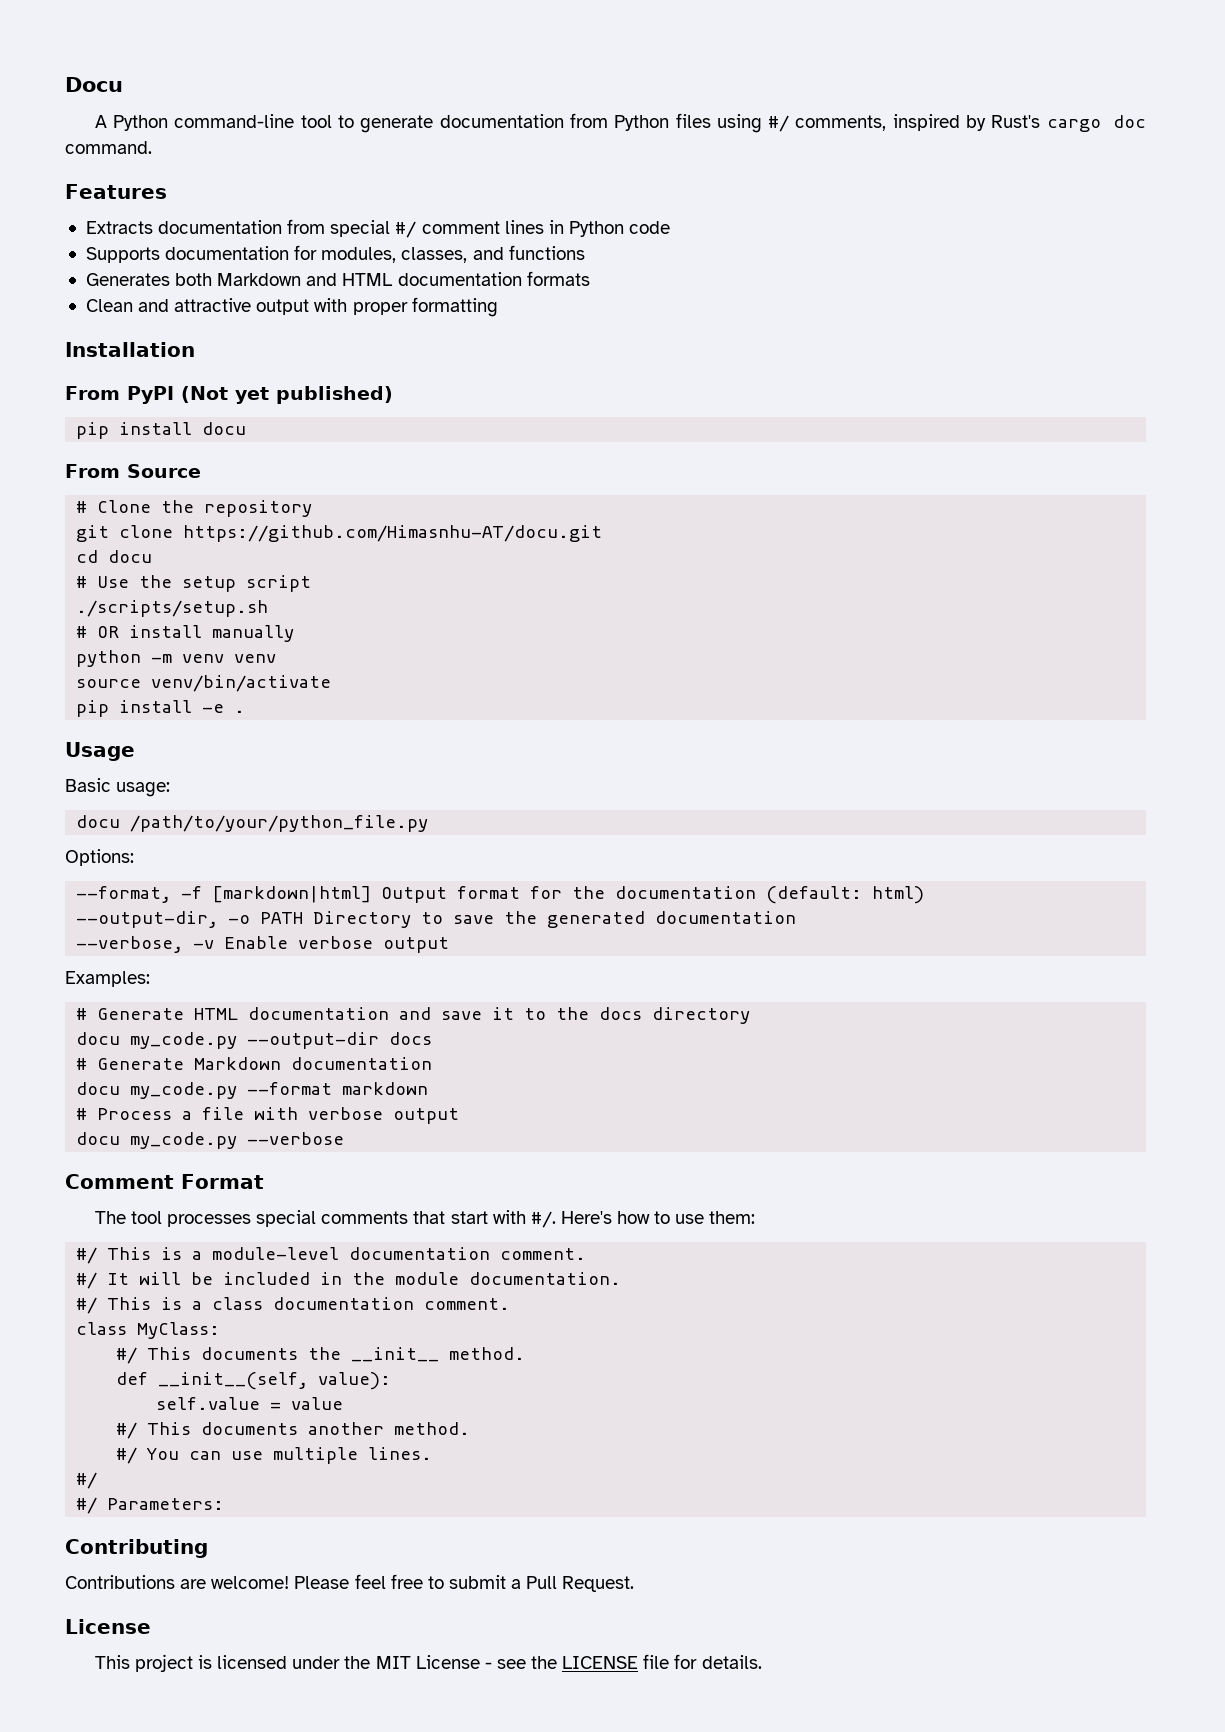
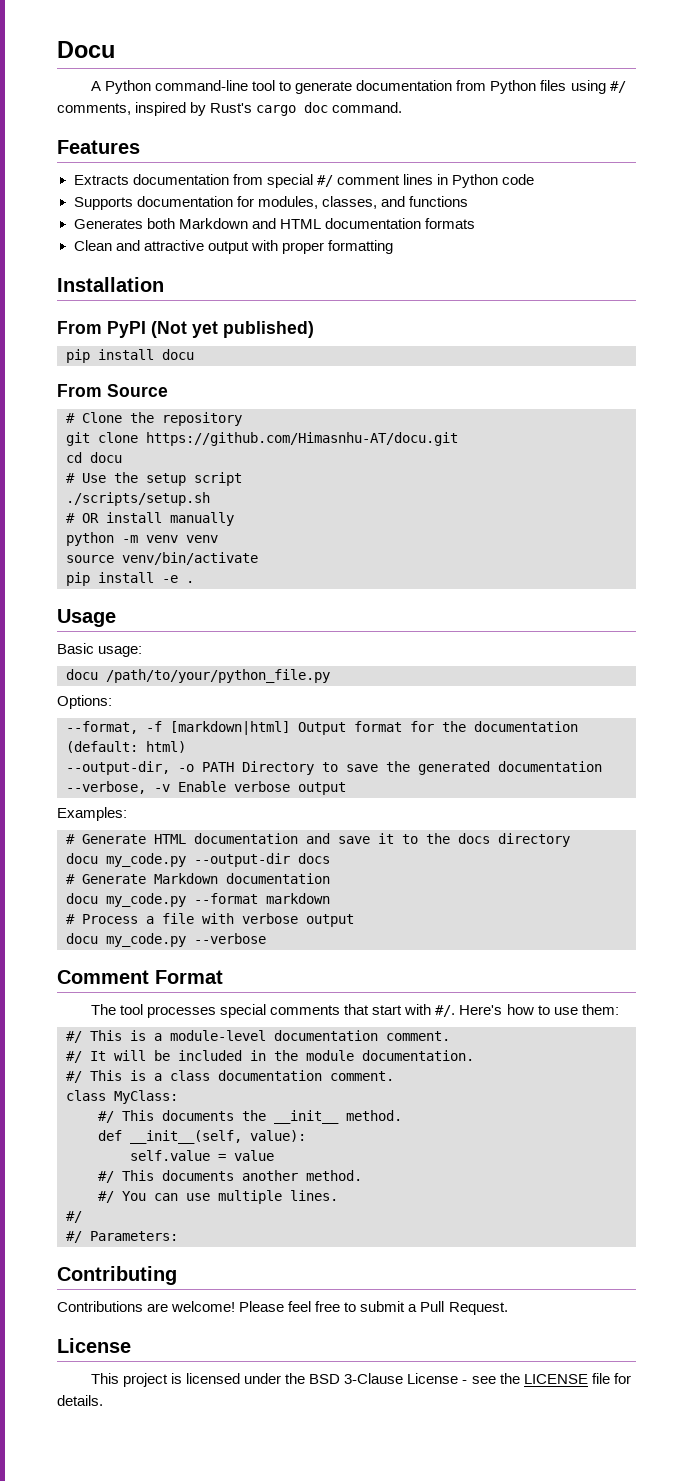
[375,1656,411,1669] MIT -> [309,1373,404,1384] BSD 3-Clause

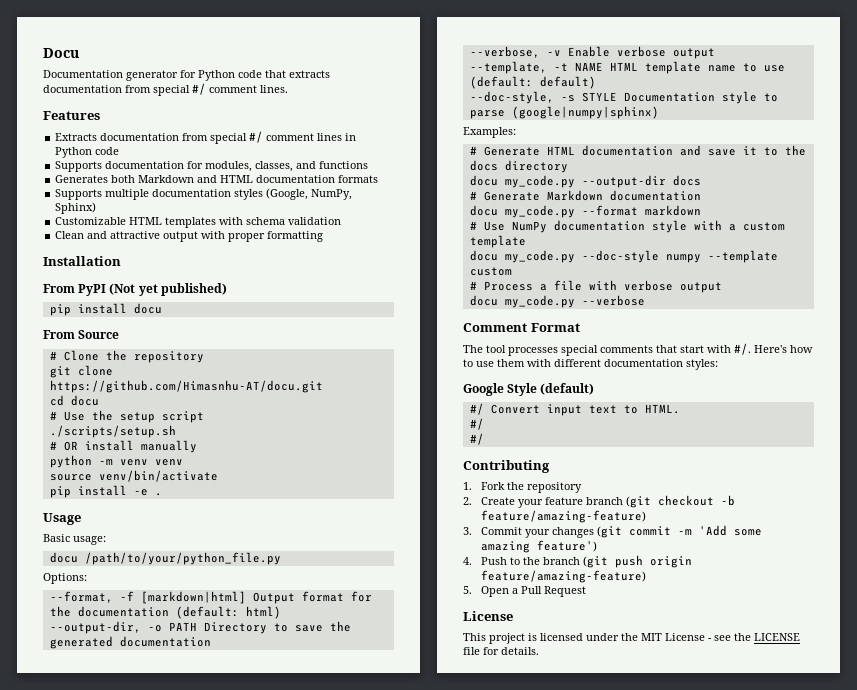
[91,80,626,94] [57,102,403,116] A Python command-line tool to generate documentation from Python files using #/ comments, inspired by Rust's cargo doc command. -> [43,70,330,81] [43,83,288,96] Documentation generator for Python code that extracts documentation from special #/ comment lines.
(475, 223) none -> [55,188,353,200] [55,202,97,214] [55,217,342,228] // Supports multiple documentation styles (Google, NumPy, Sphinx) // Customizable HTML templates with schema validation
(346, 788) none -> [469,61,785,74] [469,76,596,89] [469,91,778,104] [469,106,659,119] // --template, -t NAME HTML template name to use (default: default) // --doc-style, -s STYLE Documentation style to parse (google|numpy|sphinx)
(330, 898) none -> [469,220,785,233] [469,235,526,248] [469,250,778,263] [469,267,512,276] // # Use NumPy documentation style with a custom template // docu my_code.py --doc-style numpy --template custom
[581,1004,619,1015] [66,1030,450,1043] [66,1050,474,1063] [66,1070,394,1083] [66,1090,178,1104] [98,1110,402,1124] [98,1130,306,1144] [130,1150,274,1161] [98,1170,362,1183] [98,1190,338,1204] them: // #/ This is a module-level documentation comment. // #/ It will be included in the module documentation. // #/ This is a class documentation comment. // class MyClass: // #/ This documents the __init__ method. // def __init__(self, value): // self.value = value // #/ This documents another method. // #/ You can use multiple lines. -> [497,359,718,370] [463,383,595,396] [469,403,680,416] them with different documentation styles: // Google Style (default) // #/ Convert input text to HTML.
[90,1231,178,1241] Parameters: -> (484, 439) none
[57,1301,406,1312] Contributions are welcome! Please feel free to submit -> [463,482,582,493] [463,495,735,508] [480,510,646,523] [463,525,762,538] [480,540,597,553] [463,555,692,568] [480,570,646,583] [463,586,509,597] 1. Fork the repository // 2. Create your feature branch (git checkout -b feature/amazing-feature) // 3. Commit your changes (git commit -m 'Add some amazing feature') // 4. Push to the branch (git push origin feature/amazing-feature) // 5. Open
[448,1302,508,1315] Request. -> [543,586,586,597] Request
[309,1373,404,1384] BSD 3-Clause -> [641,633,662,641] MIT

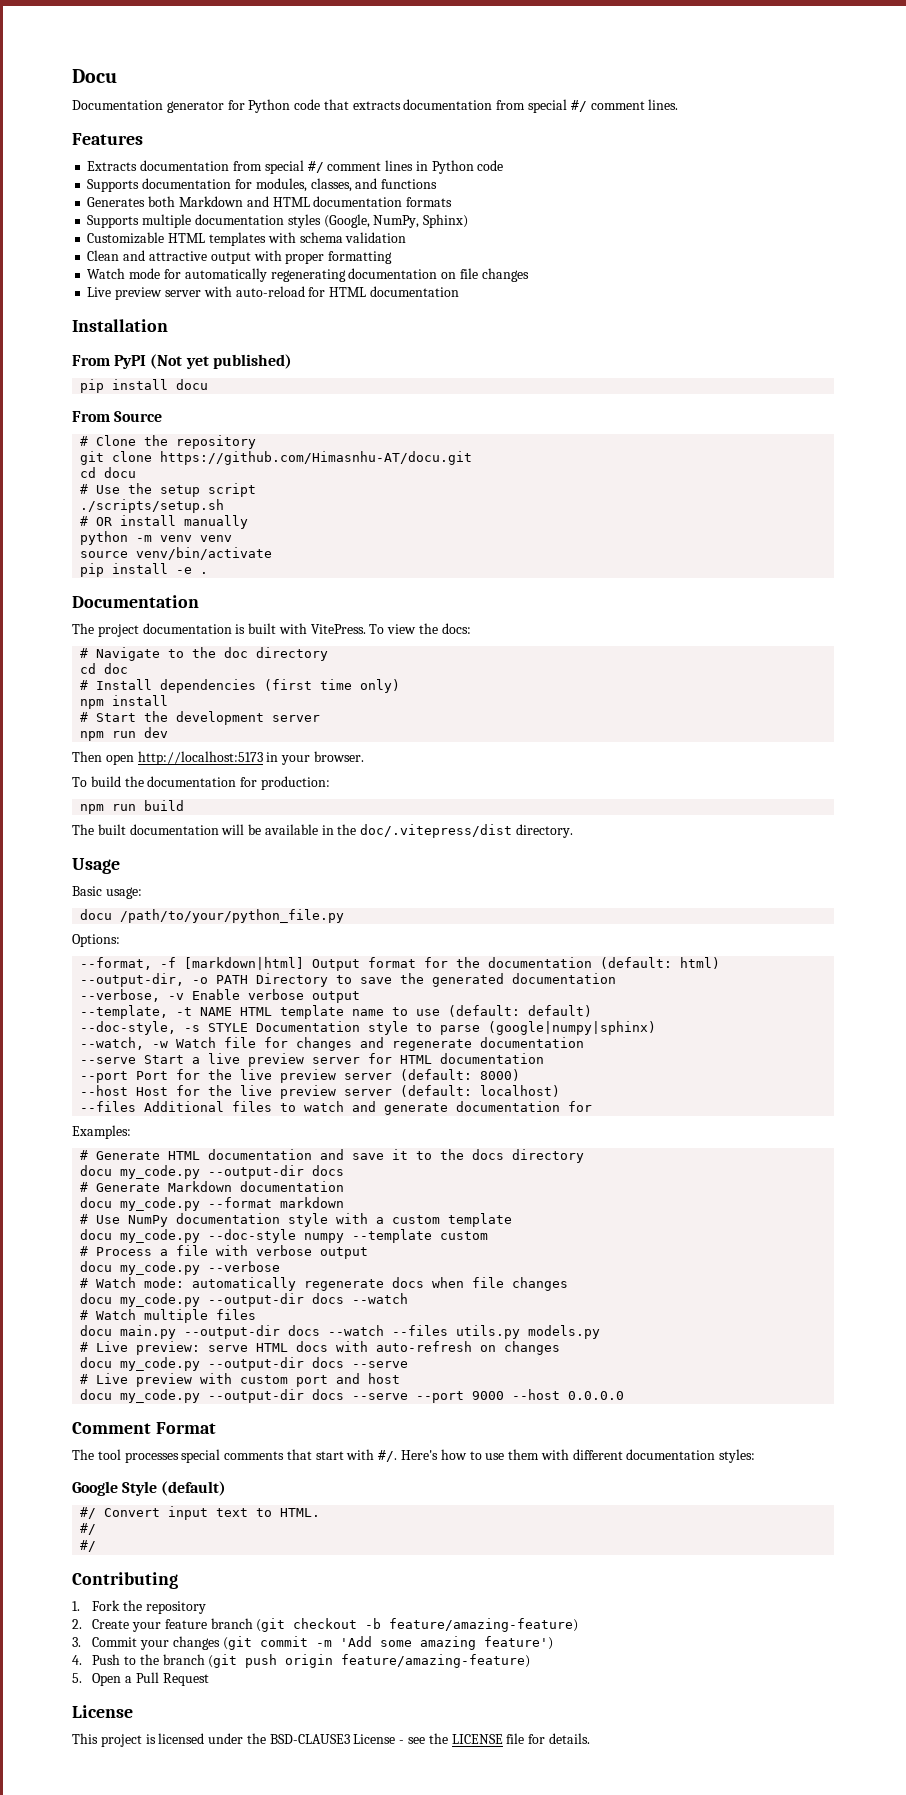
(324, 236) none -> [87,268,529,282] [87,286,459,300] // Watch mode for automatically regenerating documentation on file changes // Live preview server with auto-reload for HTML documentation
(162, 494) none -> [72,595,199,608] [72,623,471,637] [80,647,329,661] [80,663,129,674] [80,679,401,693] [80,695,169,709] [80,711,321,725] [80,727,169,741] [72,751,364,765] [72,776,330,790] [80,800,185,814] [72,824,574,838] // Documentation // The project documentation is built with VitePress. To view the docs: // # Navigate to the doc directory // cd doc // # Install dependencies (first time only) // npm install // # Start the development server // npm run dev // Then open http://localhost:5173 in your browser. // To build the documentation for production: // npm run build // The built documentation will be available in the doc/.vitepress/dist directory.
(659, 112) none -> [80,1037,585,1051] [80,1053,545,1067] [80,1069,521,1083] [80,1085,561,1099] [80,1101,593,1115] // --watch, -w Watch file for changes and regenerate documentation // --serve Start a live preview server for HTML documentation // --port Port for the live preview server (default: 8000) // --host Host for the live preview server (default: localhost) // --files Additional files to watch and generate documentation for
(645, 300) none -> [80,1277,569,1291] [80,1293,409,1307] [80,1309,257,1323] [80,1325,601,1339] [80,1341,561,1355] [80,1357,409,1371] [80,1373,401,1387] [80,1389,625,1403] // # Watch mode: automatically regenerate docs when file changes // docu my_code.py --output-dir docs --watch // # Watch multiple files // docu main.py --output-dir docs --watch --files utils.py models.py // # Live preview: serve HTML docs with auto-refresh on changes // docu my_code.py --output-dir docs --serve // # Live preview with custom port and host // docu my_code.py --output-dir docs --serve --port 9000 --host 0.0.0.0
[641,633,662,641] MIT -> [269,1734,350,1744] BSD-CLAUSE3

